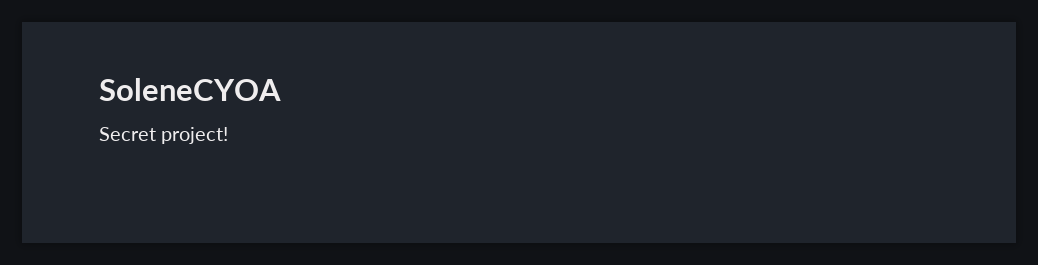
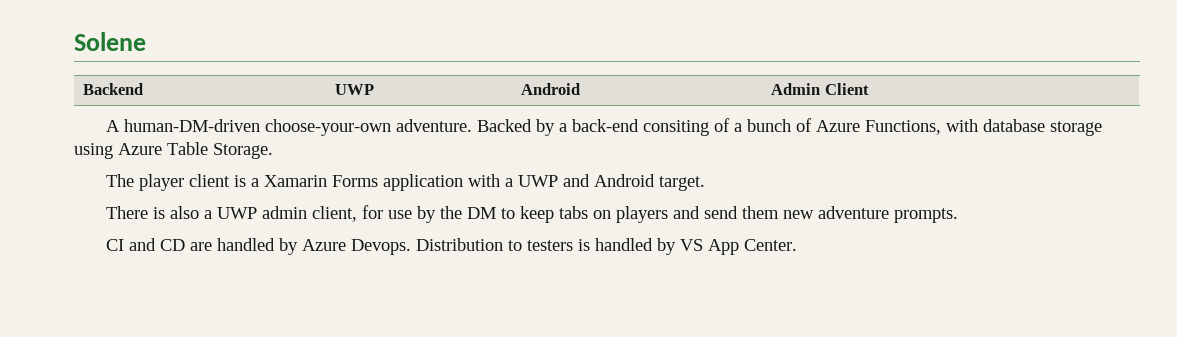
[99,78,281,101] [99,127,229,144] SoleneCYOA // Secret project! -> [74,32,146,51] [83,83,144,95] [335,84,375,95] [521,83,581,95] [771,83,869,95] [106,118,1103,136] [74,142,273,159] [106,174,706,191] [106,205,959,223] [106,238,798,255] Solene // Backend | UWP | Android | Admin Client // A human-DM-driven choose-your-own adventure. Backed by a back-end consiting of a bunch of Azure Functions, with database storage using Azure Table Storage. // The player client is a Xamarin Forms application with a UWP and Android target. // There is also a UWP admin client, for use by the DM to keep tabs on players and send them new adventure prompts. // CI and CD are handled by Azure Devops. Distribution to testers is handled by VS App Center.

